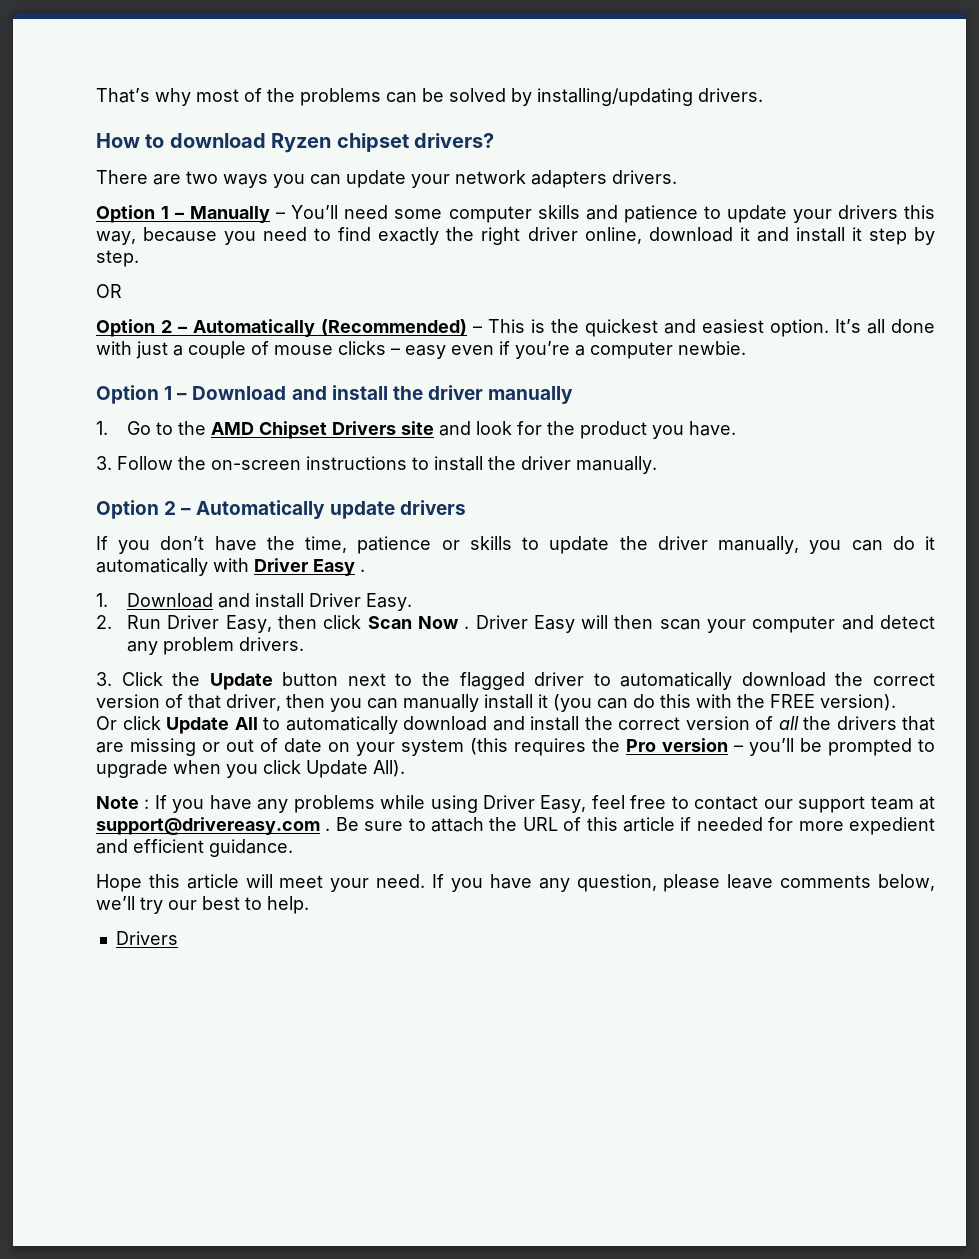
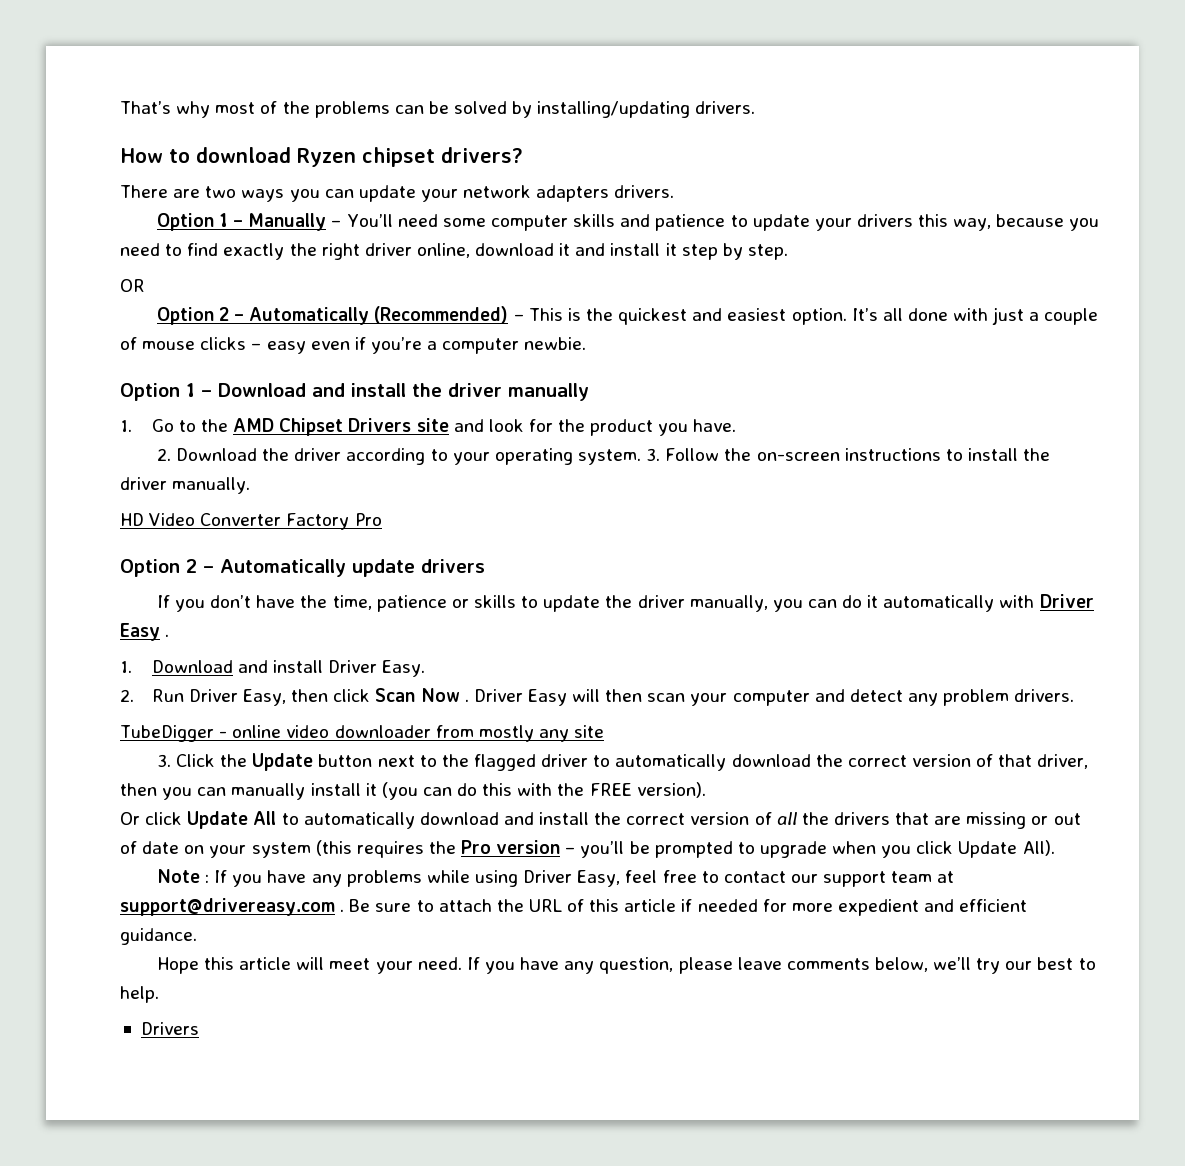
(737, 428) none -> [156,448,641,465] 2. Download the driver according to your operating system.
(657, 465) none -> [120,513,382,530] // HD Video Converter Factory Pro
(305, 644) none -> [120,725,605,742] // TubeDigger - online video downloader from mostly any site

